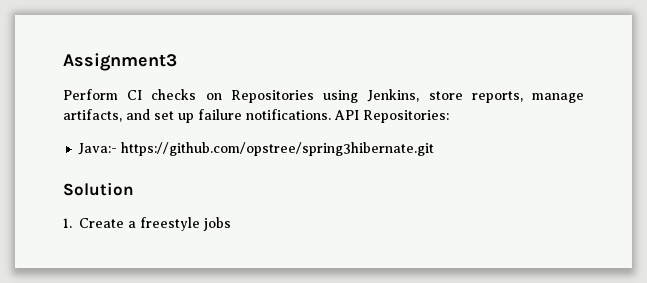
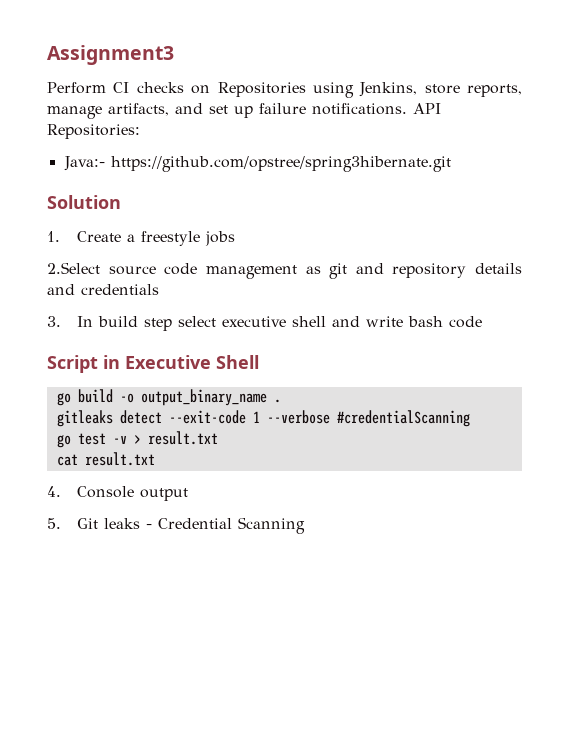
(232, 224) none -> [47,262,522,279] [47,284,159,295] [47,316,482,331] [47,355,259,373] [56,389,281,406] [56,410,470,427] [56,431,218,448] [56,452,155,466] [47,486,188,501] [47,517,305,534] // 2.Select source code management as git and repository details and credentials // 3. In build step select executive shell and write bash code // Script in Executive Shell // go build -o output_binary_name . // gitleaks detect --exit-code 1 --verbose #credentialScanning // go test -v > result.txt // cat result.txt // 4. Console output // 5. Git leaks - Credential Scanning

